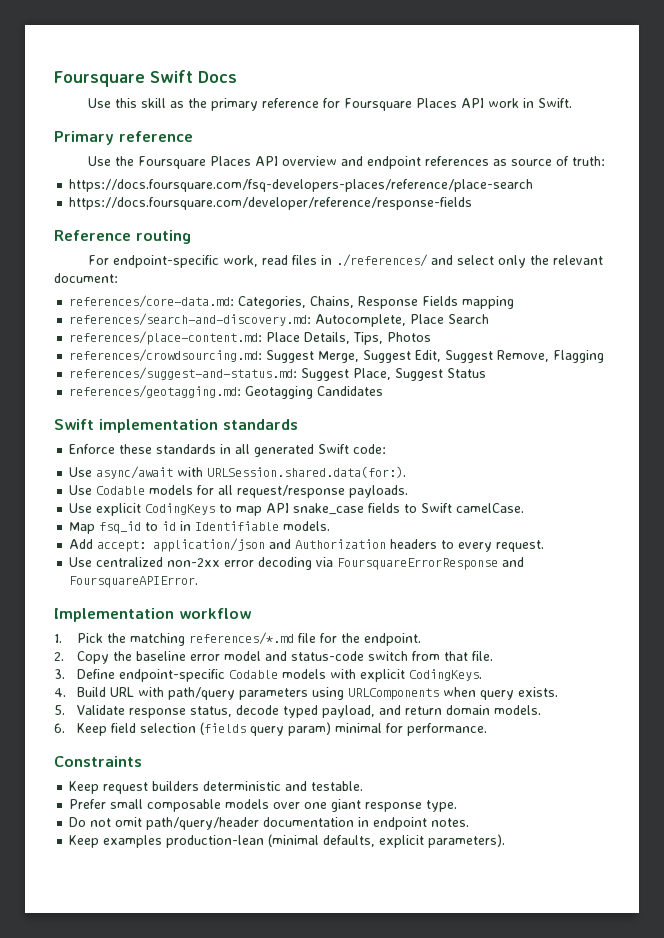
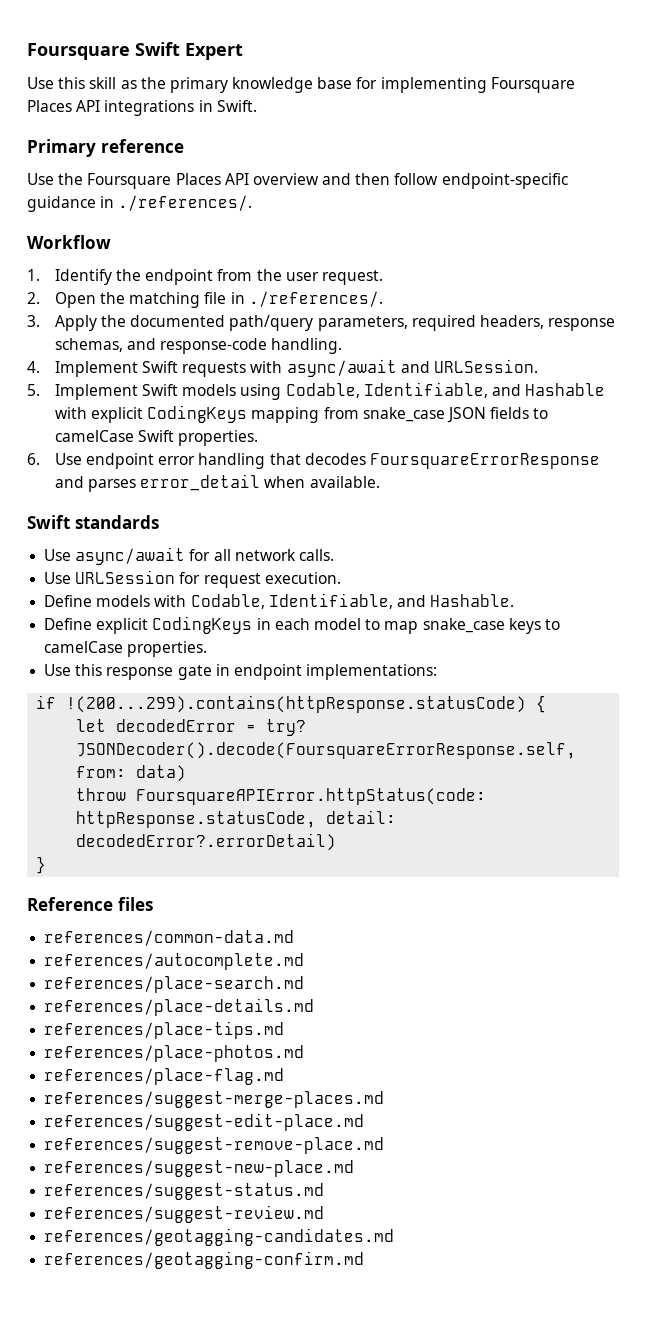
[198,71,237,83] Docs -> [185,43,243,60] Expert
[262,98,520,111] reference for Foursquare Places API work -> [232,77,575,93] [27,100,195,116] knowledge base for implementing Foursquare Places API integrations
[367,156,606,169] [69,179,534,192] [69,197,473,210] [54,230,191,244] [88,254,604,268] [54,273,118,283] [69,295,515,309] [69,313,490,327] [69,331,432,345] [69,349,605,363] [69,367,487,381] [69,385,384,399] [54,419,218,433] endpoint references as source of truth: // https://docs.foursquare.com/fsq-developers-places/reference/place-search // https://docs.foursquare.com/developer/reference/response-fields // Reference routing // For endpoint-specific work, read files in ./references/ and select only the relevant document: // references/core-data.md: Categories, Chains, Response Fields mapping // references/search-and-discovery.md: Autocomplete, Place Search // references/place-content.md: Place Details, Tips, Photos // references/crowdsourcing.md: Suggest Merge, Suggest Edit, Suggest Remove, Flagging // references/suggest-and-status.md: Suggest Place, Suggest Status // references/geotagging.md: Geotagging Candidates // Swift implementation -> [355,173,568,189] [27,195,253,212] [27,235,111,249] [27,269,384,285] [27,291,383,308] [27,315,616,331] [54,338,343,354] [27,359,539,377] [27,382,606,400] [54,405,549,423] [54,430,259,446] [27,453,601,469] [54,474,380,492] [27,515,70,529] then follow endpoint-specific guidance in ./references/. // Workflow // 1. Identify the endpoint from the user request. // 2. Open the matching file in ./references/. // 3. Apply the documented path/query parameters, required headers, response schemas, and response-code handling. // 4. Implement Swift requests with async/await and URLSession. // 5. Implement Swift models using Codable, Identifiable, and Hashable with explicit CodingKeys mapping from snake_case JSON fields to camelCase Swift properties. // 6. Use endpoint error handling that decodes FoursquareErrorResponse and parses error_detail when available. // Swift
[69,444,387,457] [69,466,407,479] [69,485,409,498] [69,503,525,516] [69,521,331,534] [69,538,545,552] [69,557,525,570] [69,576,199,588] [54,608,251,622] [54,632,422,646] [54,651,494,664] [54,669,483,682] [54,687,559,700] [54,705,542,718] [54,722,488,736] [54,756,142,767] [69,781,364,794] [69,799,458,812] [69,817,470,830] [69,834,506,848] Enforce these standards in all generated Swift code: // Use async/await with URLSession.shared.data(for:). // Use Codable models for all request/response payloads. // Use explicit CodingKeys to map API snake_case fields to Swift camelCase. // Map fsq_id to id in Identifiable models. // Add accept: application/json and Authorization headers to every request. // Use centralized non-2xx error decoding via FoursquareErrorResponse and FoursquareAPIError. // Implementation workflow // 1. Pick the matching references/*.md file for the endpoint. // 2. Copy the baseline error model and status-code switch from that file. // 3. Define endpoint-specific Codable models with explicit CodingKeys. // 4. Build URL with path/query parameters using URLComponents when query exists. // 5. Validate response status, decode typed payload, and return domain models. // 6. Keep field selection (fields query param) minimal for performance. // Constraints // Keep request builders deterministic and testable. // Prefer small composable models over one giant response type. // Do not omit path/query/header documentation in endpoint notes. // Keep examples production-lean (minimal defaults, explicit parameters). -> [44,547,334,565] [44,570,341,588] [44,593,515,609] [44,616,560,634] [44,641,208,657] [44,664,438,680] [36,695,547,713] [76,719,307,736] [76,742,577,759] [76,765,187,782] [76,788,487,805] [76,810,397,828] [76,833,337,851] [36,856,47,874] [27,897,153,911] [44,930,295,946] [44,953,305,970] [44,976,305,993] [44,998,315,1016] [44,1021,285,1039] [44,1045,305,1062] [44,1068,285,1085] [44,1091,385,1108] [44,1113,365,1131] [44,1137,385,1154] [44,1160,355,1177] [44,1183,325,1200] [44,1205,325,1223] [44,1228,395,1246] [44,1251,365,1269] Use async/await for all network calls. // Use URLSession for request execution. // Define models with Codable, Identifiable, and Hashable. // Define explicit CodingKeys in each model to map snake_case keys to camelCase properties. // Use this response gate in endpoint implementations: // if !(200...299).contains(httpResponse.statusCode) { // let decodedError = try? JSONDecoder().decode(FoursquareErrorResponse.self, from: data) // throw FoursquareAPIError.httpStatus(code: httpResponse.statusCode, detail: decodedError?.errorDetail) // } // Reference files // references/common-data.md // references/autocomplete.md // references/place-search.md // references/place-details.md // references/place-tips.md // references/place-photos.md // references/place-flag.md // references/suggest-merge-places.md // references/suggest-edit-place.md // references/suggest-remove-place.md // references/suggest-new-place.md // references/suggest-status.md // references/suggest-review.md // references/geotagging-candidates.md // references/geotagging-confirm.md

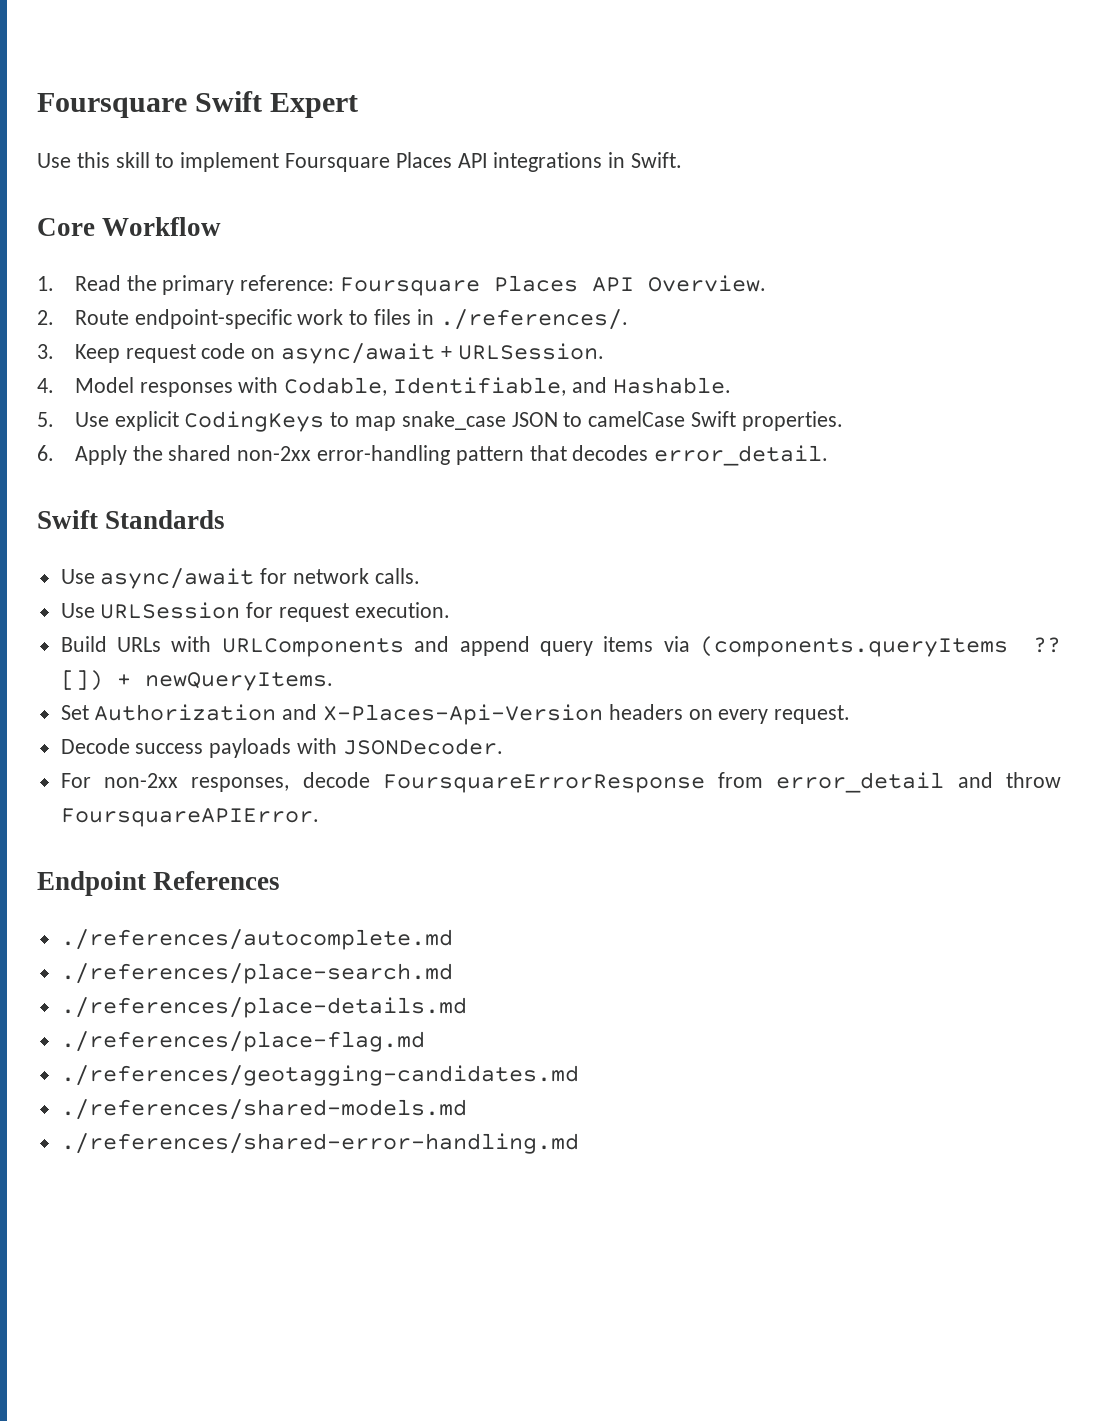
[120,77,487,93] as the primary knowledge base for implementing -> [155,152,280,172] to implement
[27,139,184,157] [27,173,568,189] [27,195,253,212] [27,235,111,249] [27,269,384,285] [27,291,383,308] [27,315,616,331] [54,338,343,354] [27,359,539,377] [27,382,606,400] [54,405,359,423] Primary reference // Use the Foursquare Places API overview and then follow endpoint-specific guidance in ./references/. // Workflow // 1. Identify the endpoint from the user request. // 2. Open the matching file in ./references/. // 3. Apply the documented path/query parameters, required headers, response schemas, and response-code handling. // 4. Implement Swift requests with async/await and URLSession. // 5. Implement Swift models using Codable, Identifiable, and Hashable with explicit CodingKeys mapping from -> [37,217,222,236] [37,275,766,296] [37,309,628,330] [37,343,604,364] [37,377,731,397] [37,411,396,432] Core Workflow // 1. Read the primary reference: Foursquare Places API Overview. // 2. Route endpoint-specific work to files in ./references/. // 3. Keep request code on async/await + URLSession. // 4. Model responses with Codable, Identifiable, and Hashable. // 5. Use explicit CodingKeys to map
[490,407,530,419] fields -> (558, 419) none
[54,453,601,469] [54,474,380,492] [27,515,159,529] Use endpoint error handling that decodes FoursquareErrorResponse and parses error_detail when available. // Swift standards -> [74,445,829,466] [37,510,226,529] Apply the shared non-2xx error-handling pattern that decodes error_detail. // Swift Standards
[213,549,231,561] all -> (288, 576) none
[44,593,515,609] [44,616,560,634] [44,641,208,657] [44,664,438,680] [36,695,547,713] [76,719,307,736] [76,742,577,759] [76,765,187,782] [76,788,487,805] [76,810,397,828] [76,833,337,851] [36,856,47,874] [27,897,153,911] [44,930,295,946] [44,953,305,970] [44,976,305,993] [44,998,315,1016] [44,1021,285,1039] [44,1045,305,1062] [44,1068,285,1085] [44,1091,385,1108] [44,1113,365,1131] [44,1137,385,1154] [44,1160,355,1177] [44,1183,325,1200] [44,1205,325,1223] [44,1228,395,1246] [44,1251,365,1269] Define models with Codable, Identifiable, and Hashable. // Define explicit CodingKeys in each model to map snake_case keys to camelCase properties. // Use this response gate in endpoint implementations: // if !(200...299).contains(httpResponse.statusCode) { // let decodedError = try? JSONDecoder().decode(FoursquareErrorResponse.self, from: data) // throw FoursquareAPIError.httpStatus(code: httpResponse.statusCode, detail: decodedError?.errorDetail) // } // Reference files // references/common-data.md // references/autocomplete.md // references/place-search.md // references/place-details.md // references/place-tips.md // references/place-photos.md // references/place-flag.md // references/suggest-merge-places.md // references/suggest-edit-place.md // references/suggest-remove-place.md // references/suggest-new-place.md // references/suggest-status.md // references/suggest-review.md // references/geotagging-candidates.md // references/geotagging-confirm.md -> [60,636,1061,657] [60,670,333,691] [60,704,851,725] [60,738,503,758] [60,772,1062,793] [60,808,319,827] [37,871,281,896] [60,929,453,950] [60,963,453,984] [60,997,467,1018] [60,1031,425,1052] [60,1065,579,1086] [60,1099,467,1120] [60,1133,579,1154] Build URLs with URLComponents and append query items via (components.queryItems ?? []) + newQueryItems. // Set Authorization and X-Places-Api-Version headers on every request. // Decode success payloads with JSONDecoder. // For non-2xx responses, decode FoursquareErrorResponse from error_detail and throw FoursquareAPIError. // Endpoint References // ./references/autocomplete.md // ./references/place-search.md // ./references/place-details.md // ./references/place-flag.md // ./references/geotagging-candidates.md // ./references/shared-models.md // ./references/shared-error-handling.md

